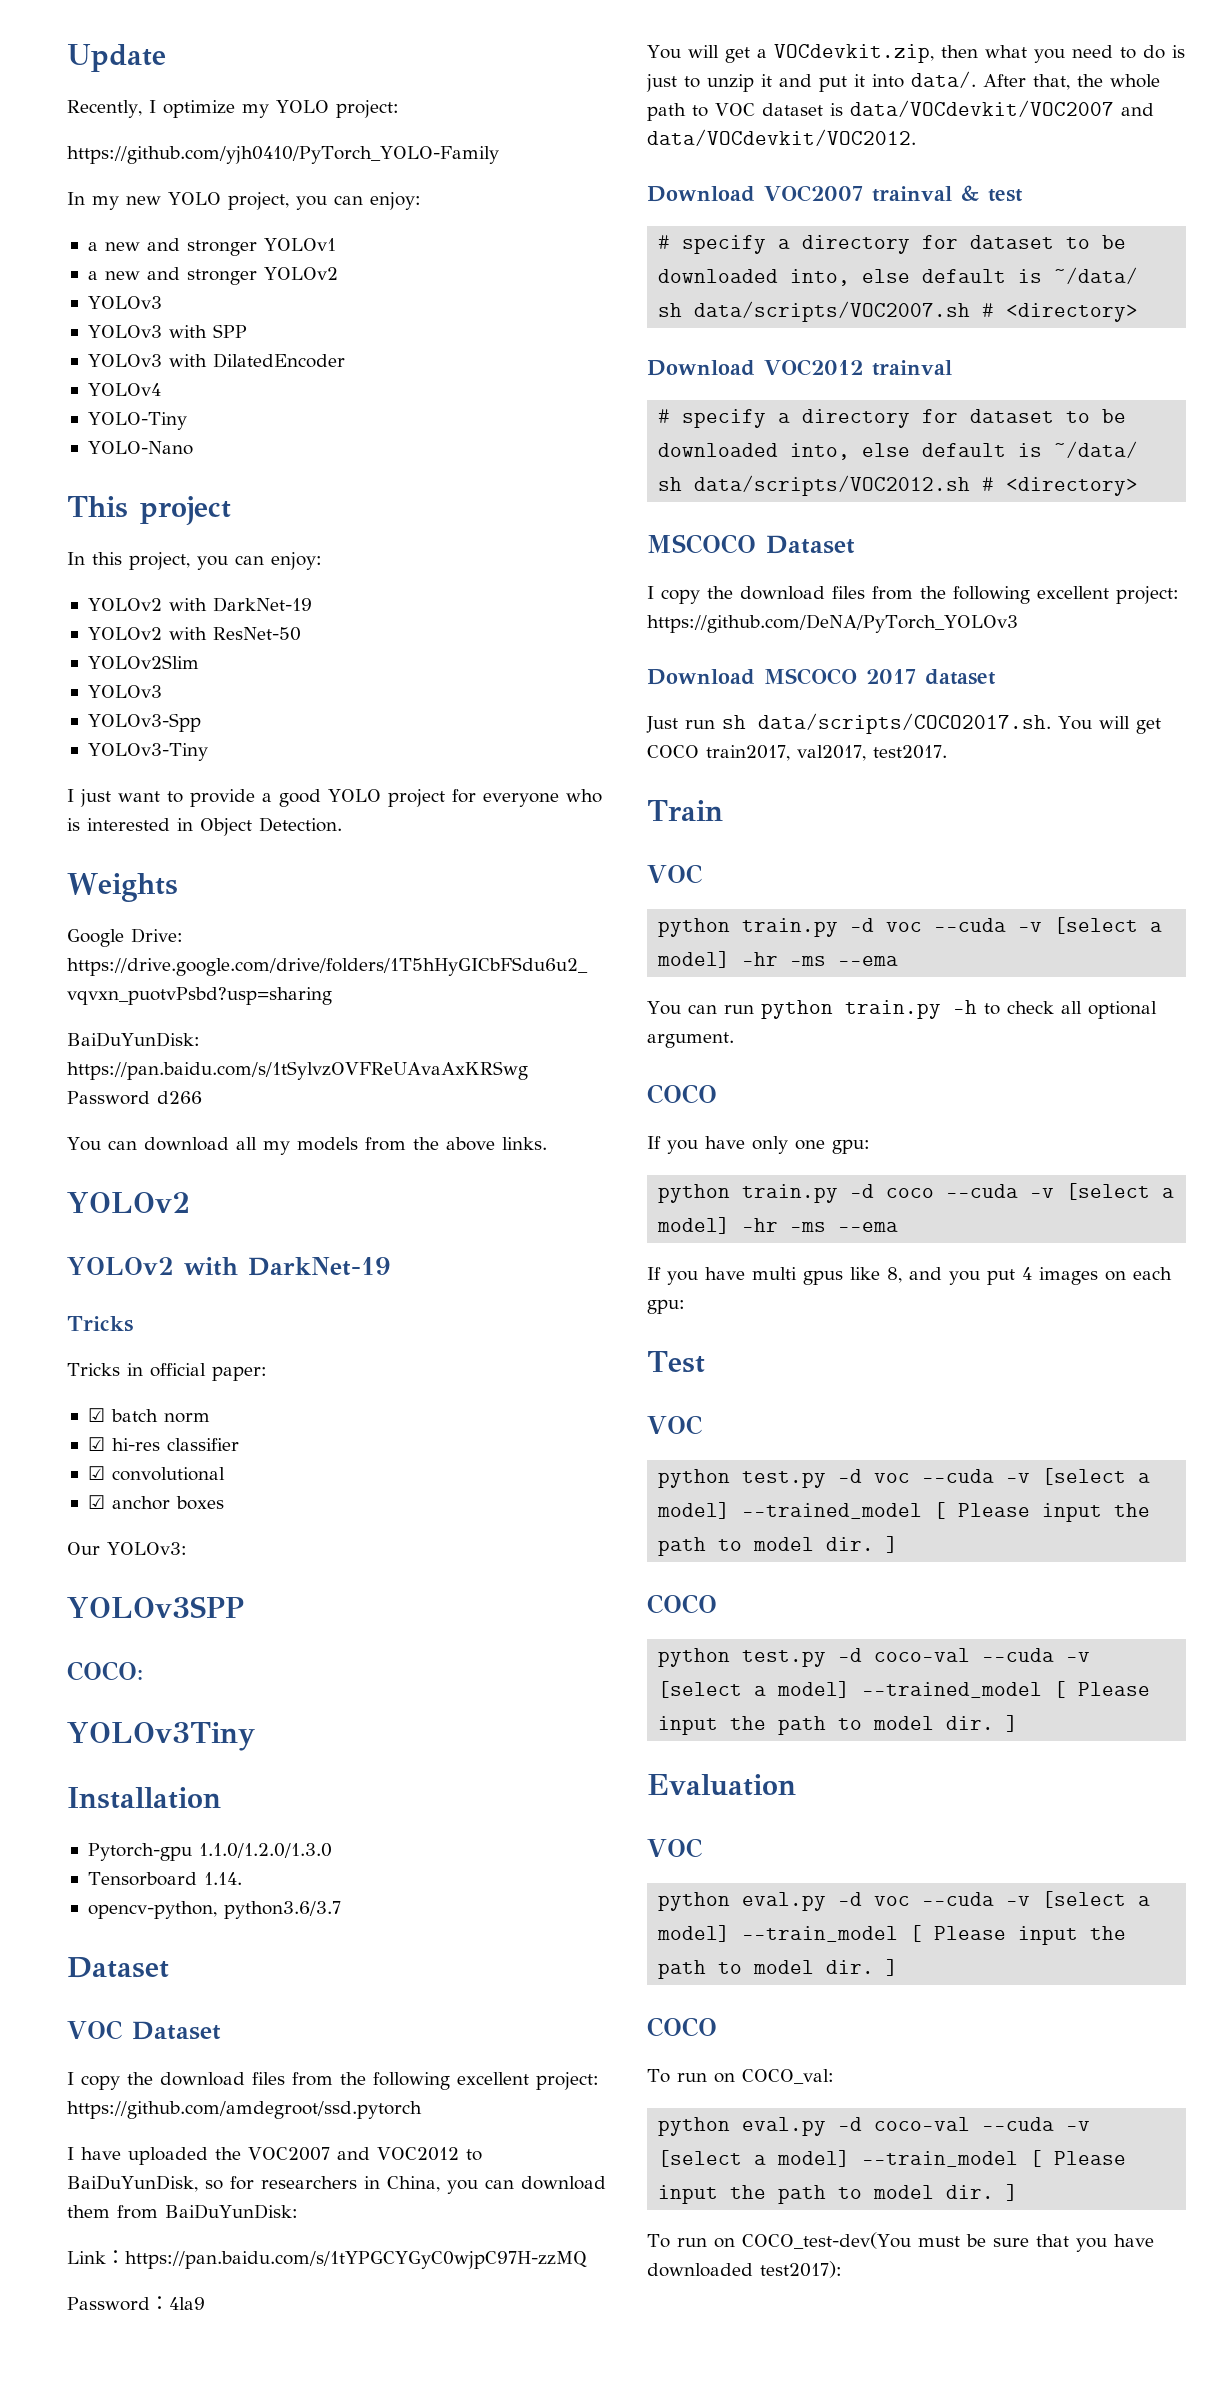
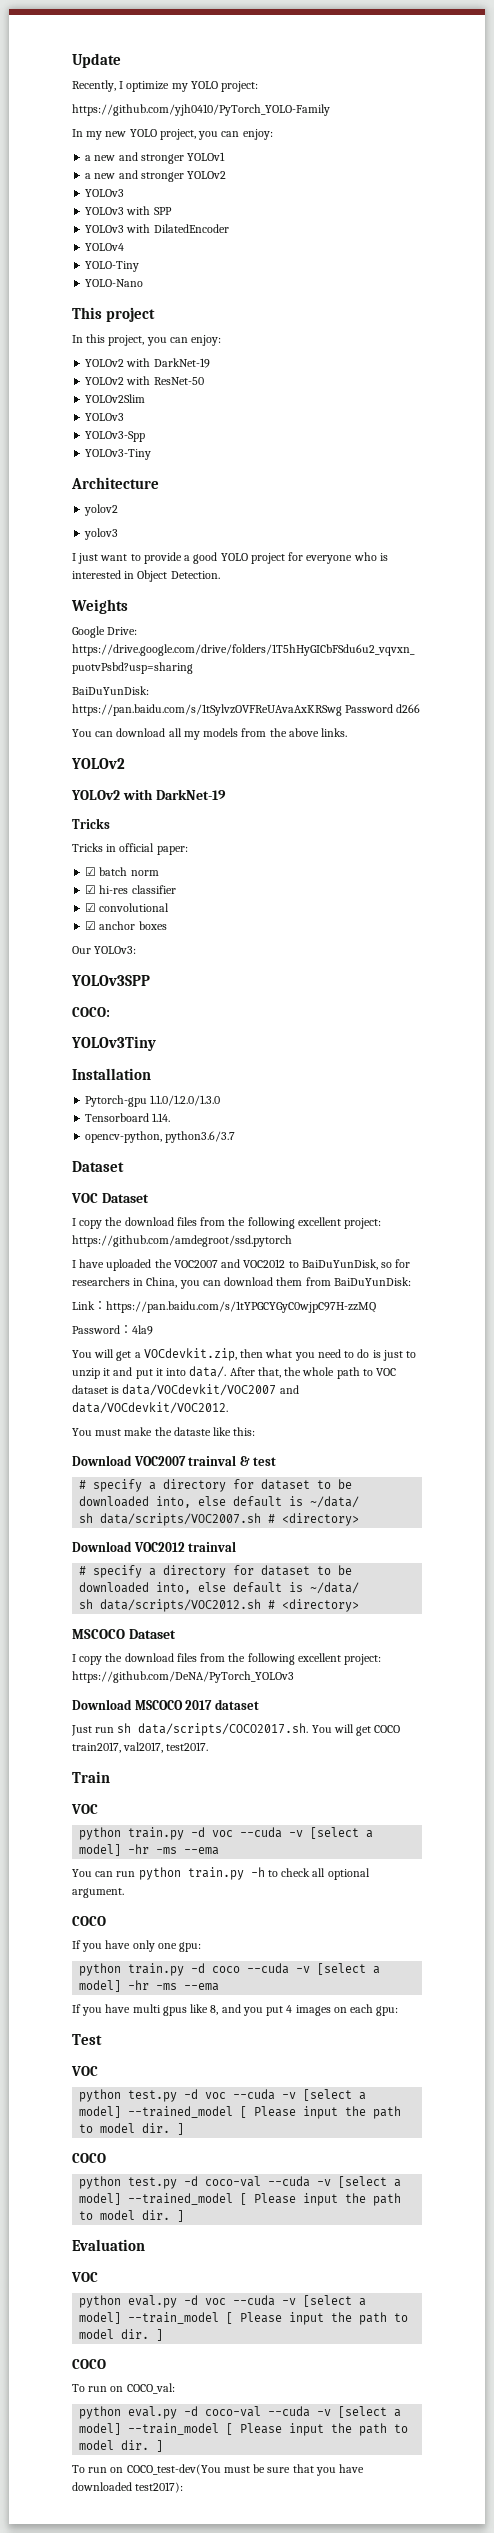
(208, 752) none -> [71,477,159,489] [84,504,119,516] [84,528,119,540] // Architecture // yolov2 // yolov3
(916, 137) none -> [72,1427,256,1436] // You must make the dataste like this:

